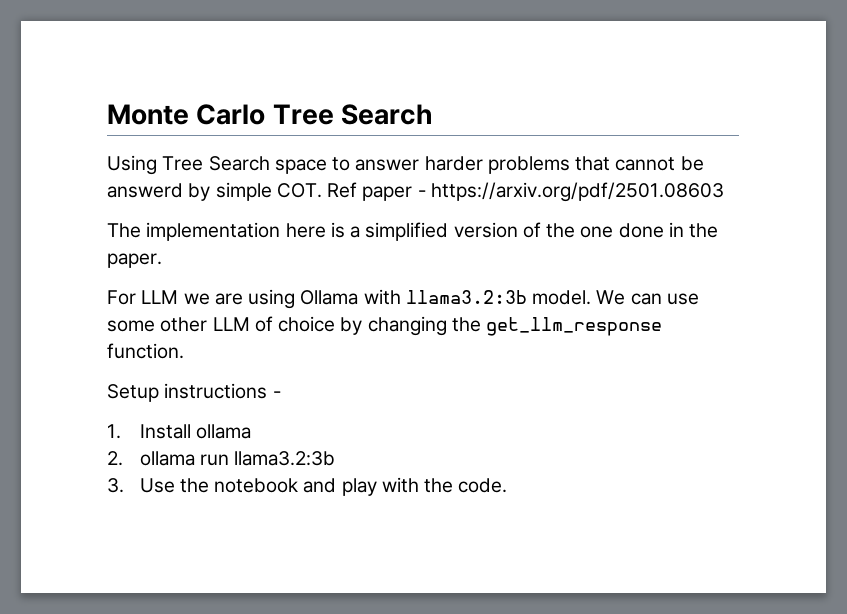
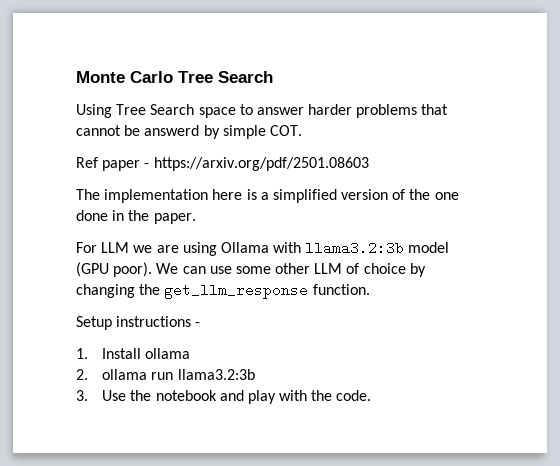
(322, 190) none -> (302, 130) //
[532,290,592,305] model. -> [408,242,450,253] [76,262,153,277] model (GPU poor).

